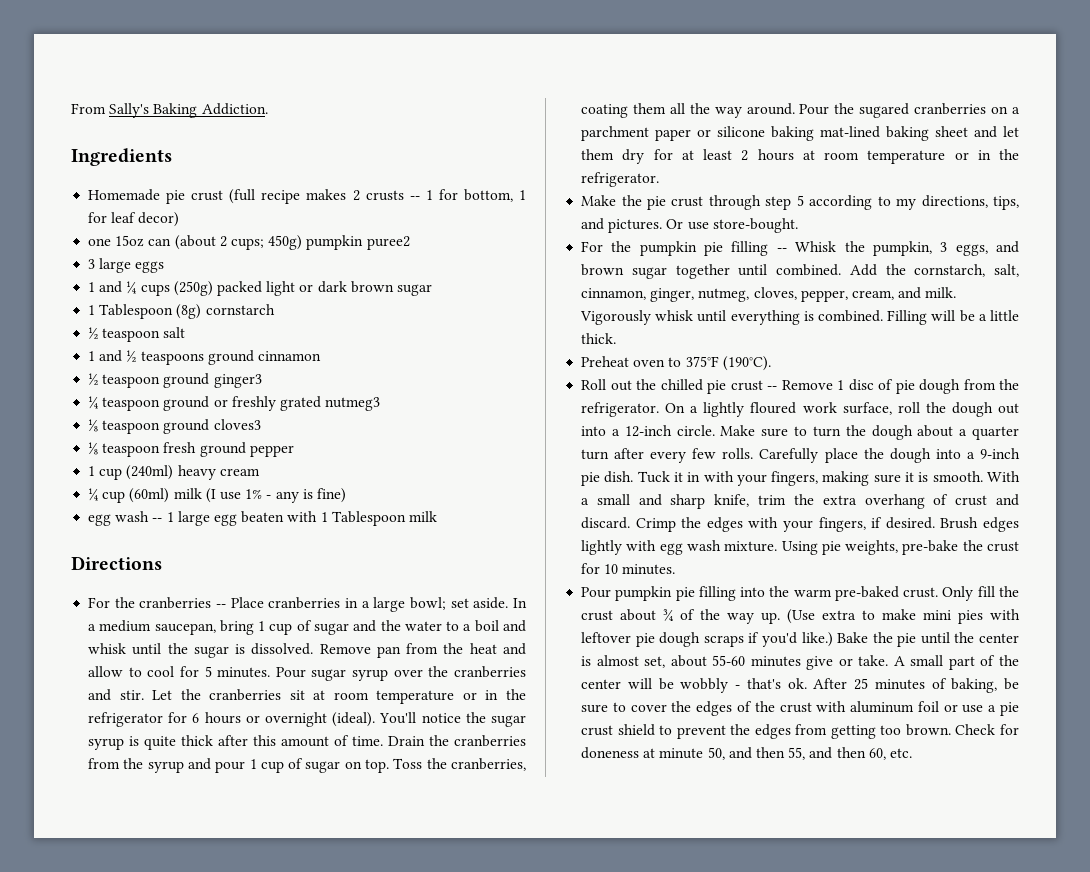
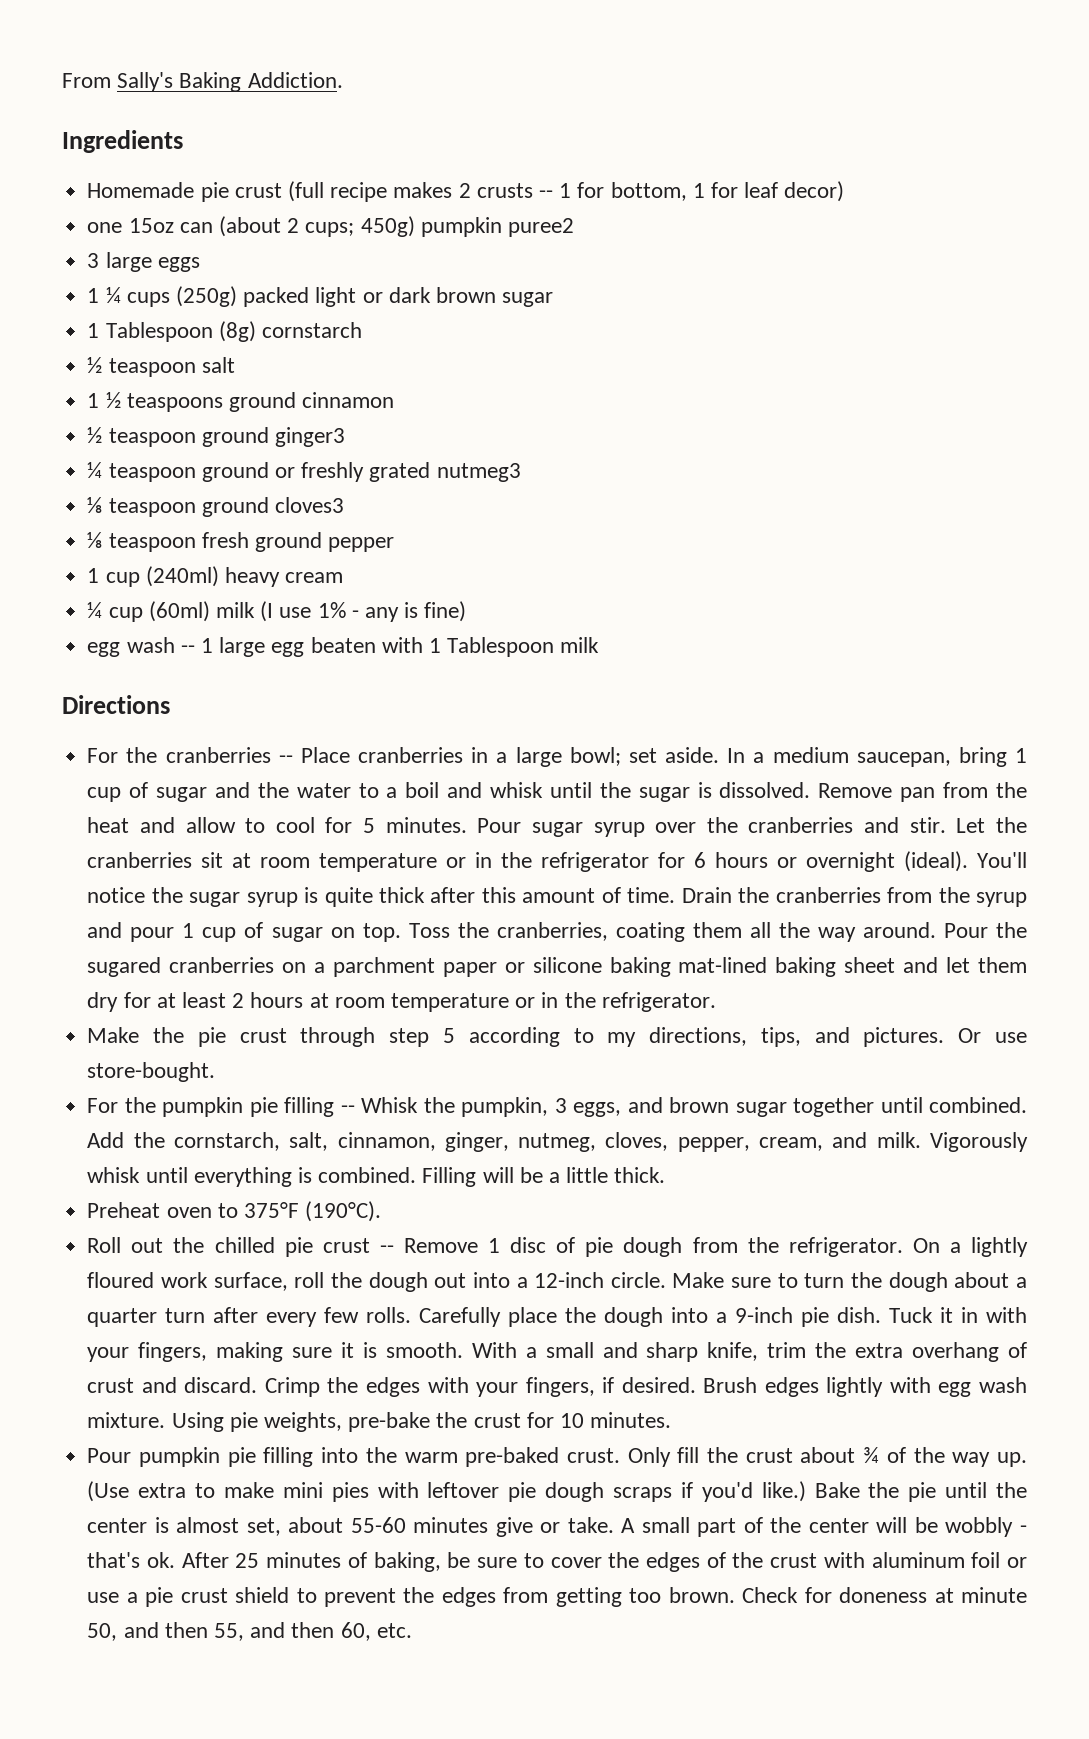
[99,281,123,293] and -> (100, 295) none
[99,350,123,362] and -> (100, 400) none

